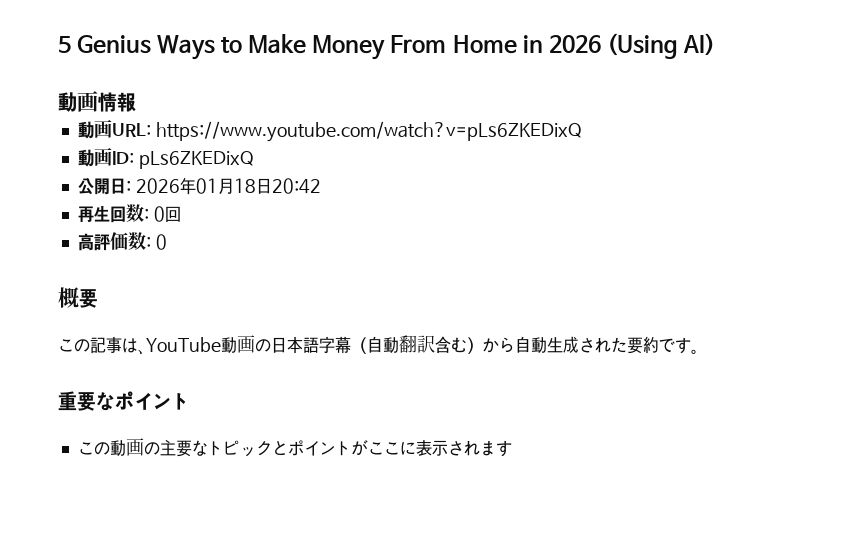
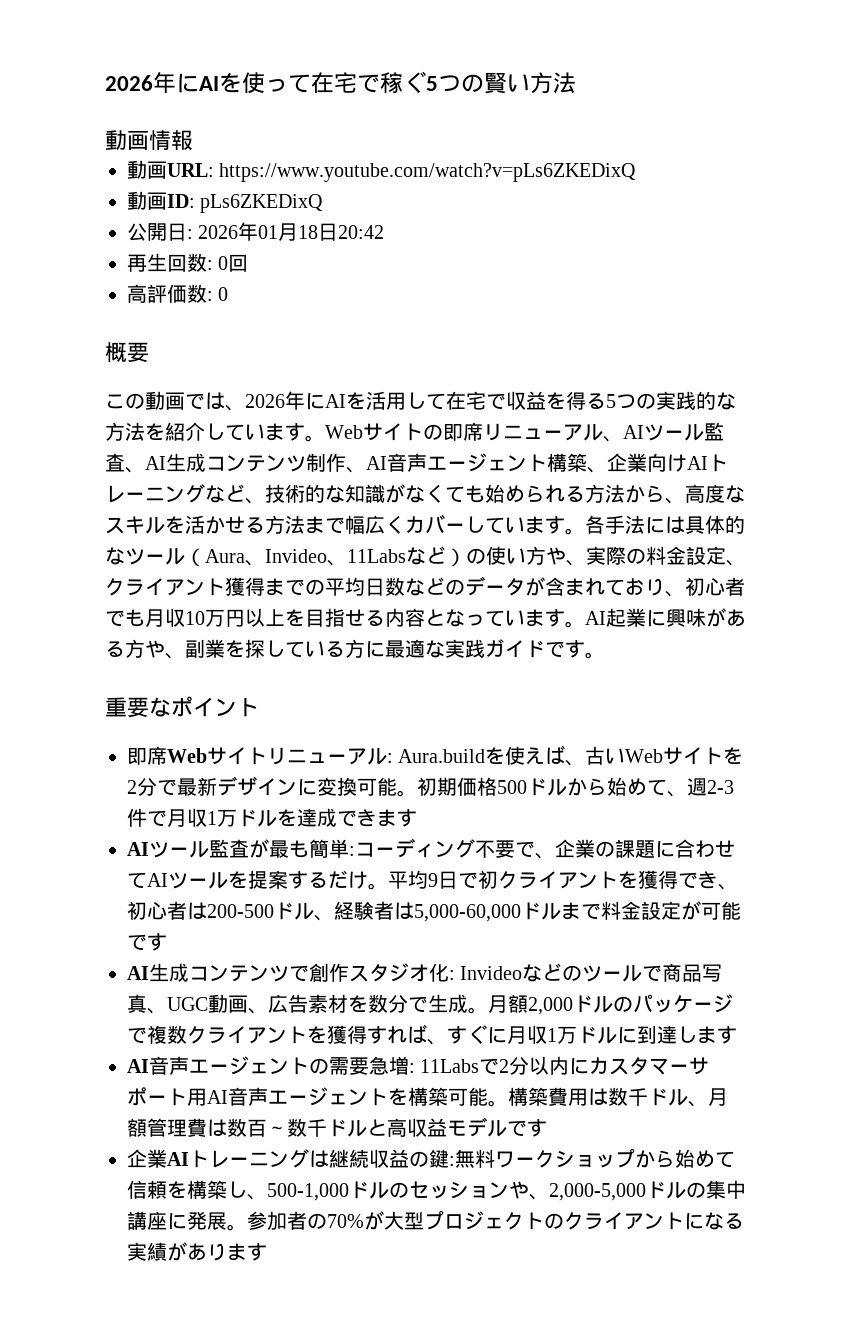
[58,33,715,60] 5 Genius Ways to Make Money From Home in 2026 (Using AI) -> [105,71,576,94] 2026年にAIを使って在宅で稼ぐ5つの賢い方法
[90,335,659,355] 記事は、YouTube動画の日本語字幕（自動翻訳含む）から自動生成された要約 -> [145,391,736,411] [105,422,724,442] [105,453,728,473] [105,484,745,504] [105,514,745,535] [105,546,746,567] [105,576,745,597] [105,608,746,628] [105,639,545,659] 動画では、2026年にAIを活用して在宅で収益を得る5つの実践的な方法を紹介しています。Webサイトの即席リニューアル、AIツール監査、AI生成コンテンツ制作、AI音声エージェント構築、企業向けAIトレーニングなど、技術的な知識がなくても始められる方法から、高度なスキルを活かせる方法まで幅広くカバーしています。各手法には具体的なツール（Aura、Invideo、11Labsなど）の使い方や、実際の料金設定、クライアント獲得までの平均日数などのデータが含まれており、初心者でも月収10万円以上を目指せる内容となっています。AI起業に興味がある方や、副業を探している方に最適な実践ガイド
[77,438,480,457] この動画の主要なトピックとポイントがここに表示され -> [127,745,744,766] [127,776,734,797] [127,808,417,827] [127,838,735,859] [127,870,738,890] [127,901,741,922] [127,933,167,951] [127,963,723,982] [127,994,733,1015] [127,1024,737,1045] [127,1056,710,1075] [127,1087,728,1107] [127,1117,547,1137] [127,1148,735,1168] [127,1180,746,1201] [127,1210,744,1231] [127,1242,227,1261] 即席Webサイトリニューアル: Aura.buildを使えば、古いWebサイトを2分で最新デザインに変換可能。初期価格500ドルから始めて、週2-3件で月収1万ドルを達成できます // AIツール監査が最も簡単:コーディング不要で、企業の課題に合わせてAIツールを提案するだけ。平均9日で初クライアントを獲得でき、初心者は200-500ドル、経験者は5,000-60,000ドルまで料金設定が可能です // AI生成コンテンツで創作スタジオ化: Invideoなどのツールで商品写真、UGC動画、広告素材を数分で生成。月額2,000ドルのパッケージで複数クライアントを獲得すれば、すぐに月収1万ドルに到達します // AI音声エージェントの需要急増: 11Labsで2分以内にカスタマーサポート用AI音声エージェントを構築可能。構築費用は数千ドル、月額管理費は数百～数千ドルと高収益モデルです // 企業AIトレーニングは継続収益の鍵:無料ワークショップから始めて信頼を構築し、500-1,000ドルのセッションや、2,000-5,000ドルの集中講座に発展。参加者の70%が大型プロジェクトのクライアントになる実績があり

